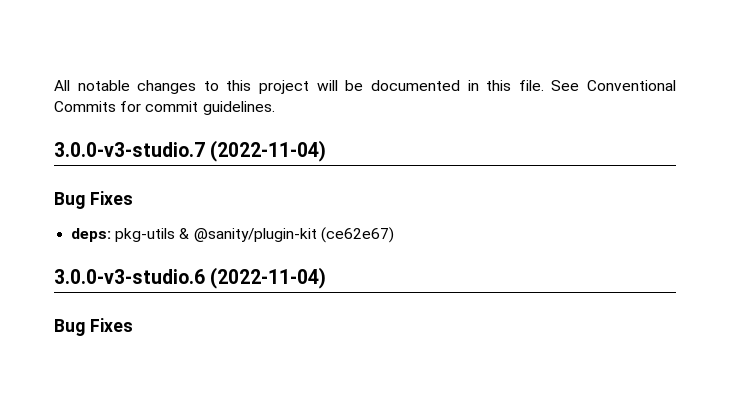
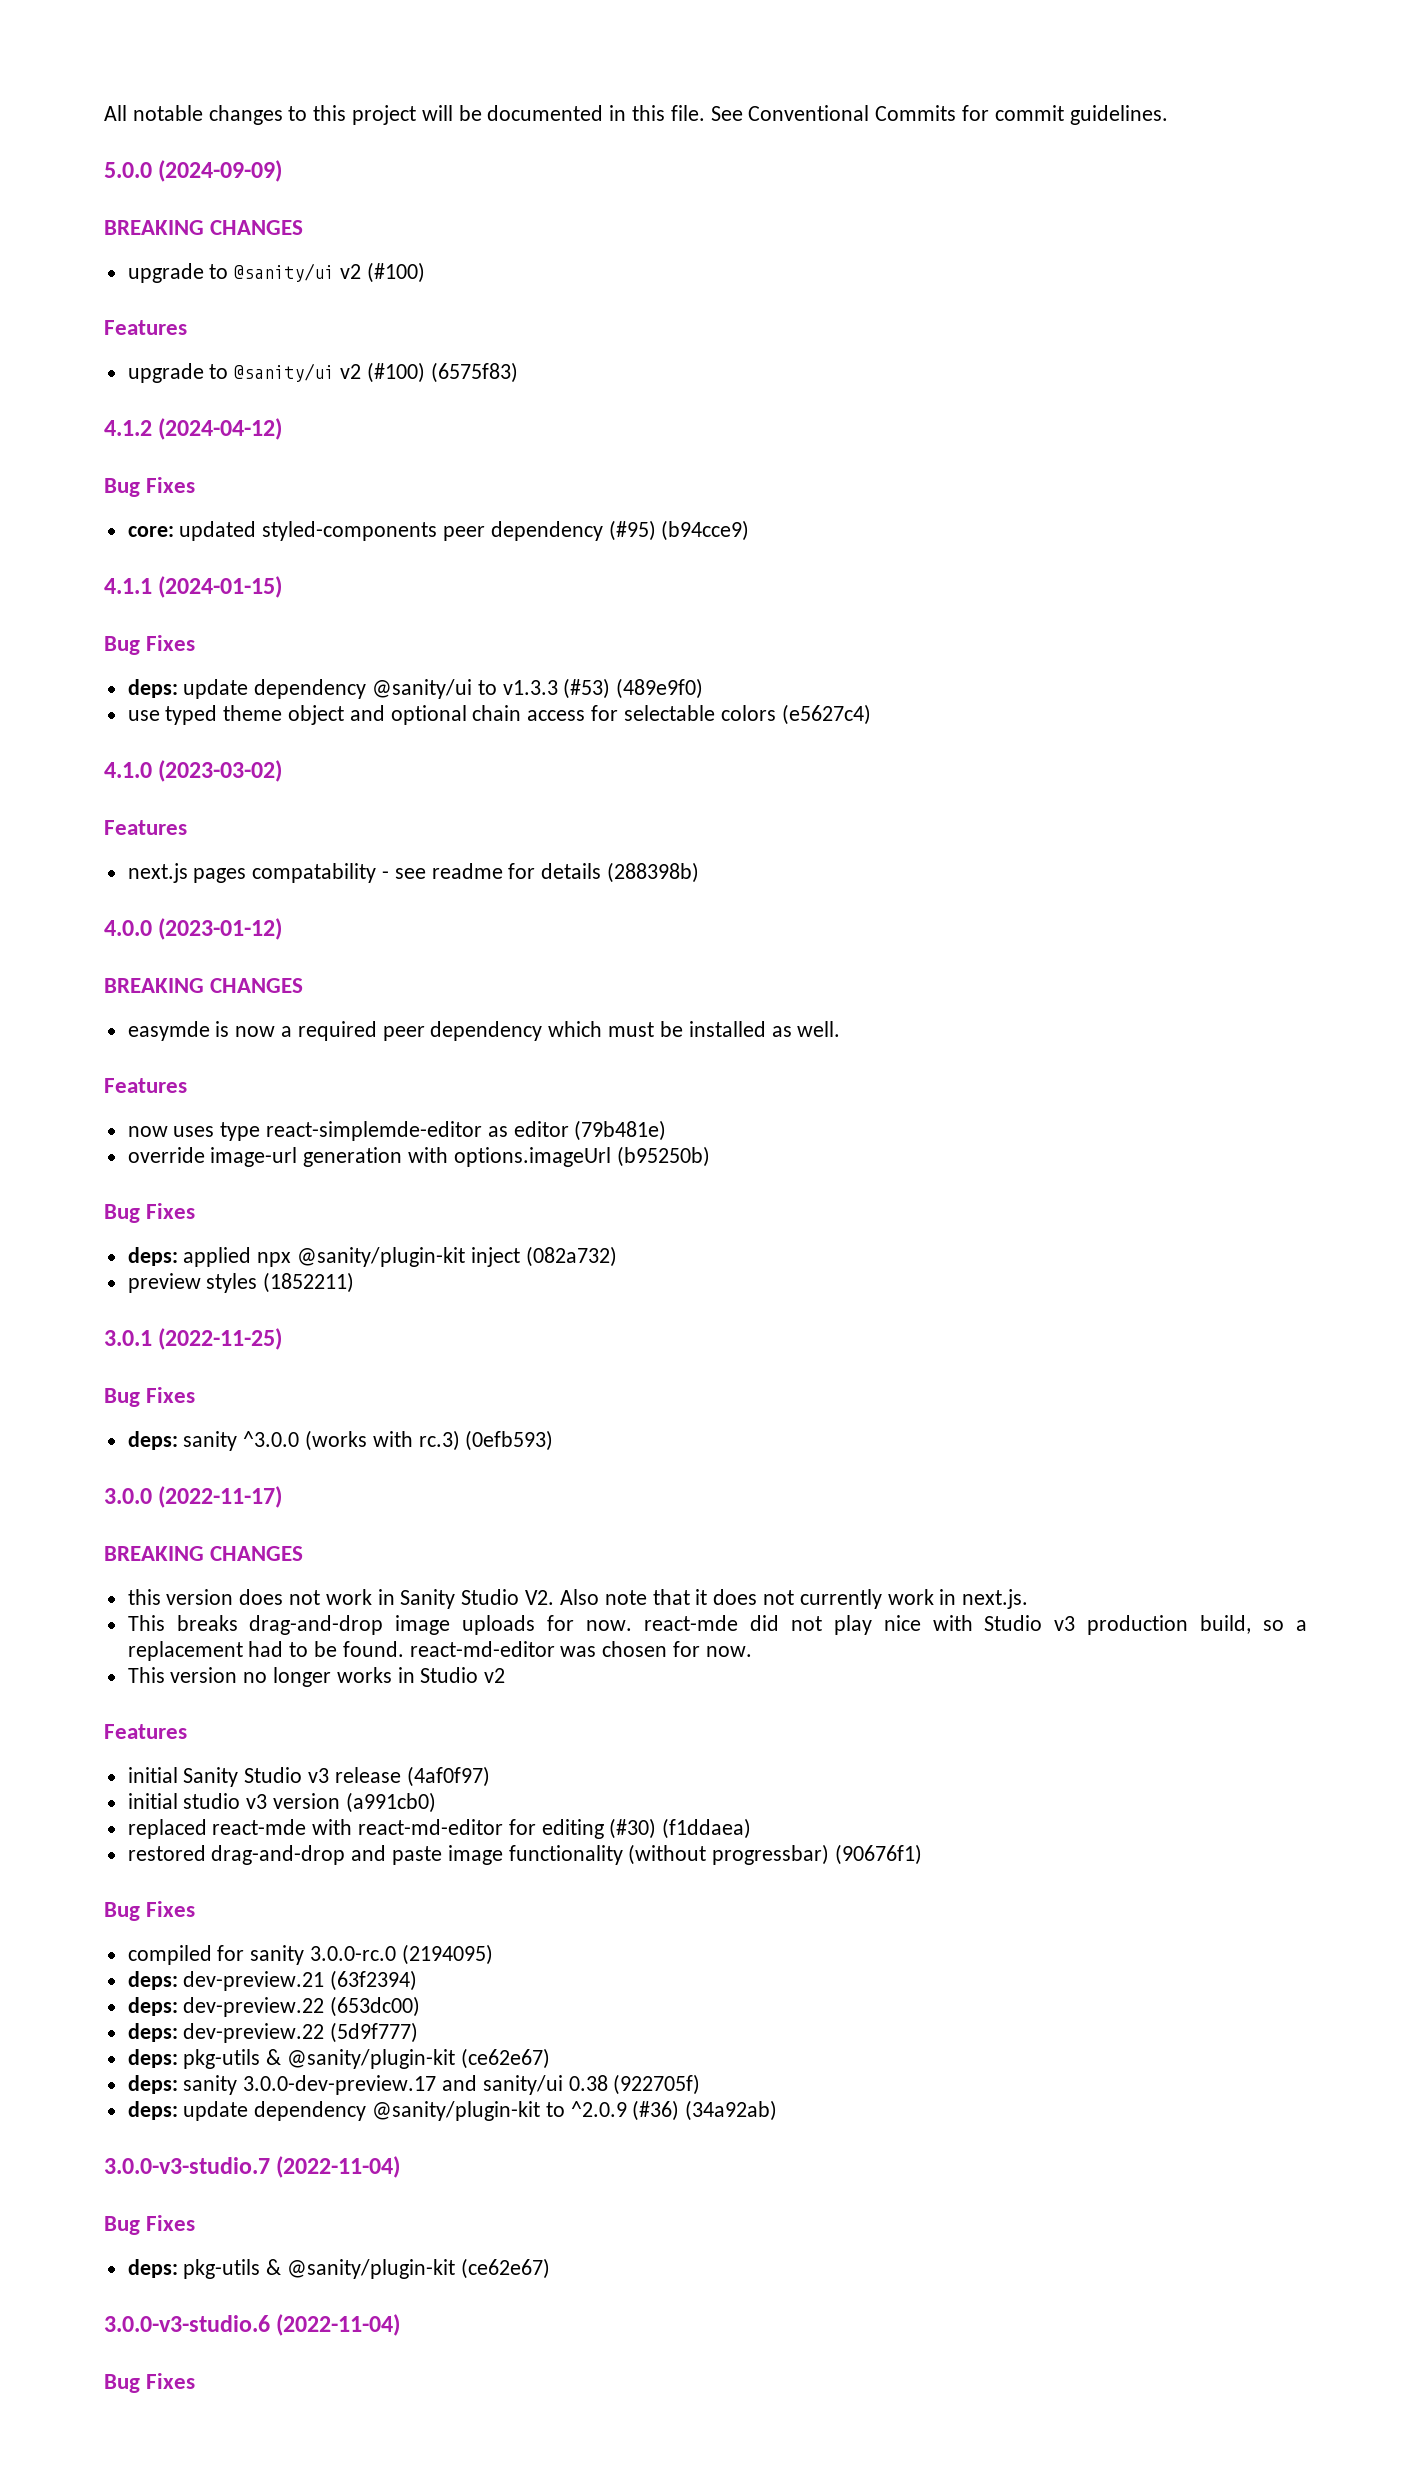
(275, 108) none -> [104,160,283,182] [104,220,304,235] [127,262,425,283] [104,320,187,335] [127,362,518,383] [104,418,283,440] [104,477,196,497] [127,520,750,541] [104,576,283,598] [104,635,196,655] [127,678,704,699] [127,704,871,725] [104,760,283,782] [104,820,187,835] [127,862,700,883] [104,918,283,940] [104,978,304,993] [127,1021,841,1041] [104,1078,187,1093] [127,1120,667,1141] [127,1146,710,1167] [104,1203,196,1223] [127,1246,617,1267] [127,1272,355,1293] [104,1328,283,1350] [104,1387,196,1407] [127,1430,554,1451] [104,1486,283,1508] [104,1546,304,1561] [127,1589,1029,1609] [127,1615,1307,1635] [127,1641,752,1661] [127,1667,506,1687] [104,1724,187,1739] [127,1766,490,1787] [127,1792,436,1813] [127,1818,752,1839] [127,1844,923,1865] [104,1901,196,1921] [127,1944,493,1965] [127,1970,418,1991] [127,1996,421,2017] [127,2022,419,2043] [127,2048,550,2069] [127,2074,701,2095] [127,2100,778,2121] // 5.0.0 (2024-09-09) // BREAKING CHANGES // upgrade to @sanity/ui v2 (#100) // Features // upgrade to @sanity/ui v2 (#100) (6575f83) // 4.1.2 (2024-04-12) // Bug Fixes // core: updated styled-components peer dependency (#95) (b94cce9) // 4.1.1 (2024-01-15) // Bug Fixes // deps: update dependency @sanity/ui to v1.3.3 (#53) (489e9f0) // use typed theme object and optional chain access for selectable colors (e5627c4) // 4.1.0 (2023-03-02) // Features // next.js pages compatability - see readme for details (288398b) // 4.0.0 (2023-01-12) // BREAKING CHANGES // easymde is now a required peer dependency which must be installed as well. // Features // now uses type react-simplemde-editor as editor (79b481e) // override image-url generation with options.imageUrl (b95250b) // Bug Fixes // deps: applied npx @sanity/plugin-kit inject (082a732) // preview styles (1852211) // 3.0.1 (2022-11-25) // Bug Fixes // deps: sanity ^3.0.0 (works with rc.3) (0efb593) // 3.0.0 (2022-11-17) // BREAKING CHANGES // this version does not work in Sanity Studio V2. Also note that it does not currently work in next.js. // This breaks drag-and-drop image uploads for now. react-mde did not play nice with Studio v3 production build, so a replacement had to be found. react-md-editor was chosen for now. // This version no longer works in Studio v2 // Features // initial Sanity Studio v3 release (4af0f97) // initial studio v3 version (a991cb0) // replaced react-mde with react-md-editor for editing (#30) (f1ddaea) // restored drag-and-drop and paste image functionality (without progressbar) (90676f1) // Bug Fixes // compiled for sanity 3.0.0-rc.0 (2194095) // deps: dev-preview.21 (63f2394) // deps: dev-preview.22 (653dc00) // deps: dev-preview.22 (5d9f777) // deps: pkg-utils & @sanity/plugin-kit (ce62e67) // deps: sanity 3.0.0-dev-preview.17 and sanity/ui 0.38 (922705f) // deps: update dependency @sanity/plugin-kit to ^2.0.9 (#36) (34a92ab)

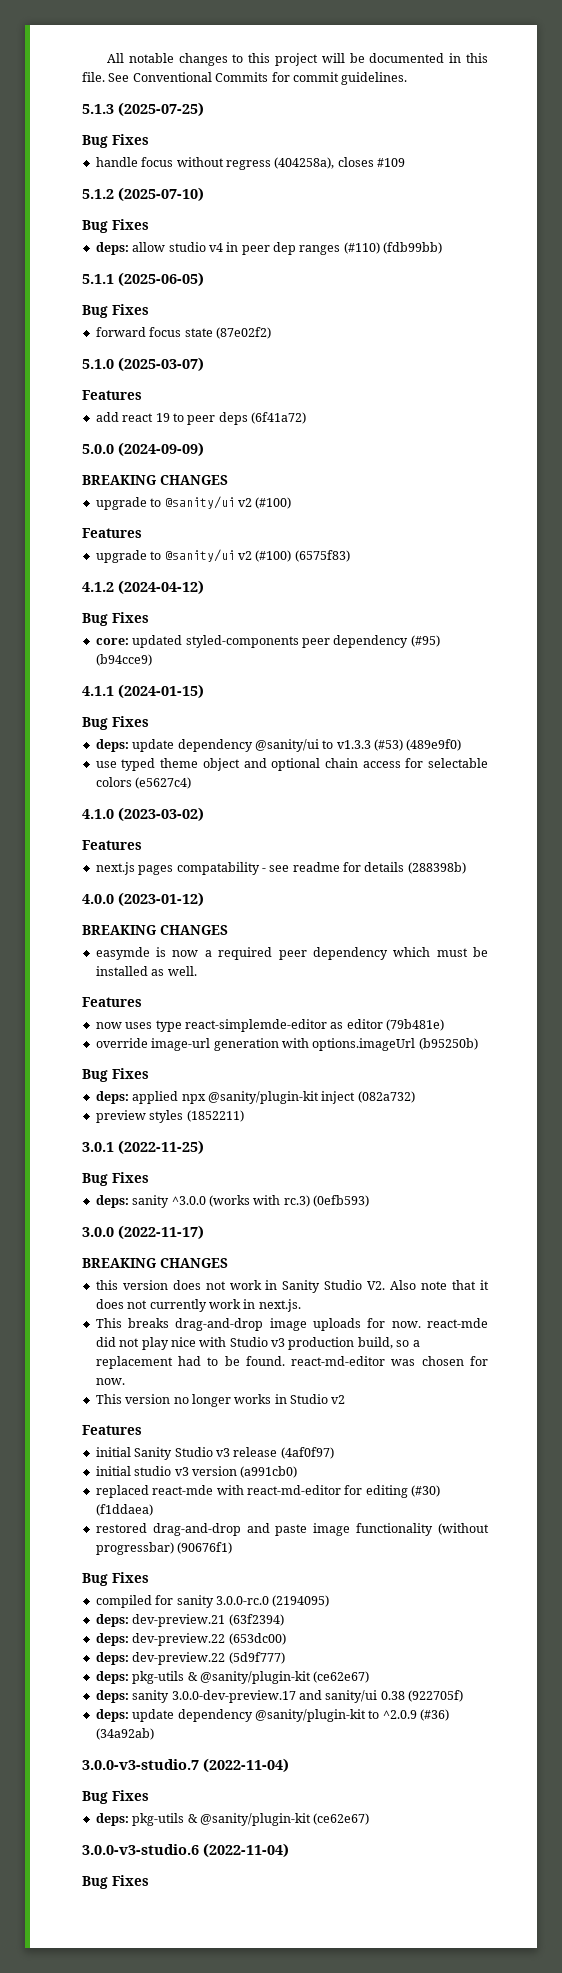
(1168, 115) none -> [82,102,204,117] [82,134,149,148] [95,157,405,170] [82,187,204,202] [82,219,149,233] [95,242,443,255] [82,272,204,287] [82,304,149,318] [95,327,271,339] [82,357,204,372] [82,390,142,400] [95,412,306,425] // 5.1.3 (2025-07-25) // Bug Fixes // handle focus without regress (404258a), closes #109 // 5.1.2 (2025-07-10) // Bug Fixes // deps: allow studio v4 in peer dep ranges (#110) (fdb99bb) // 5.1.1 (2025-06-05) // Bug Fixes // forward focus state (87e02f2) // 5.1.0 (2025-03-07) // Features // add react 19 to peer deps (6f41a72)

